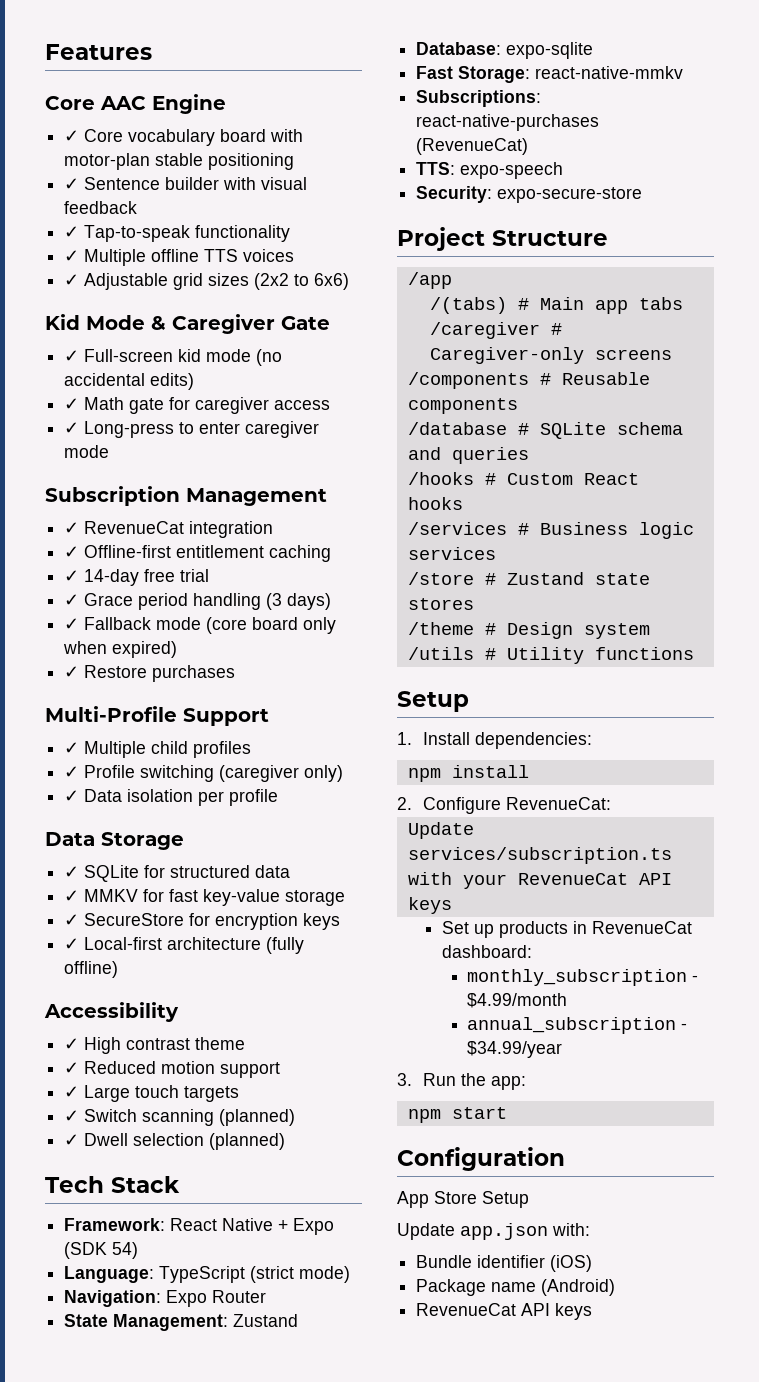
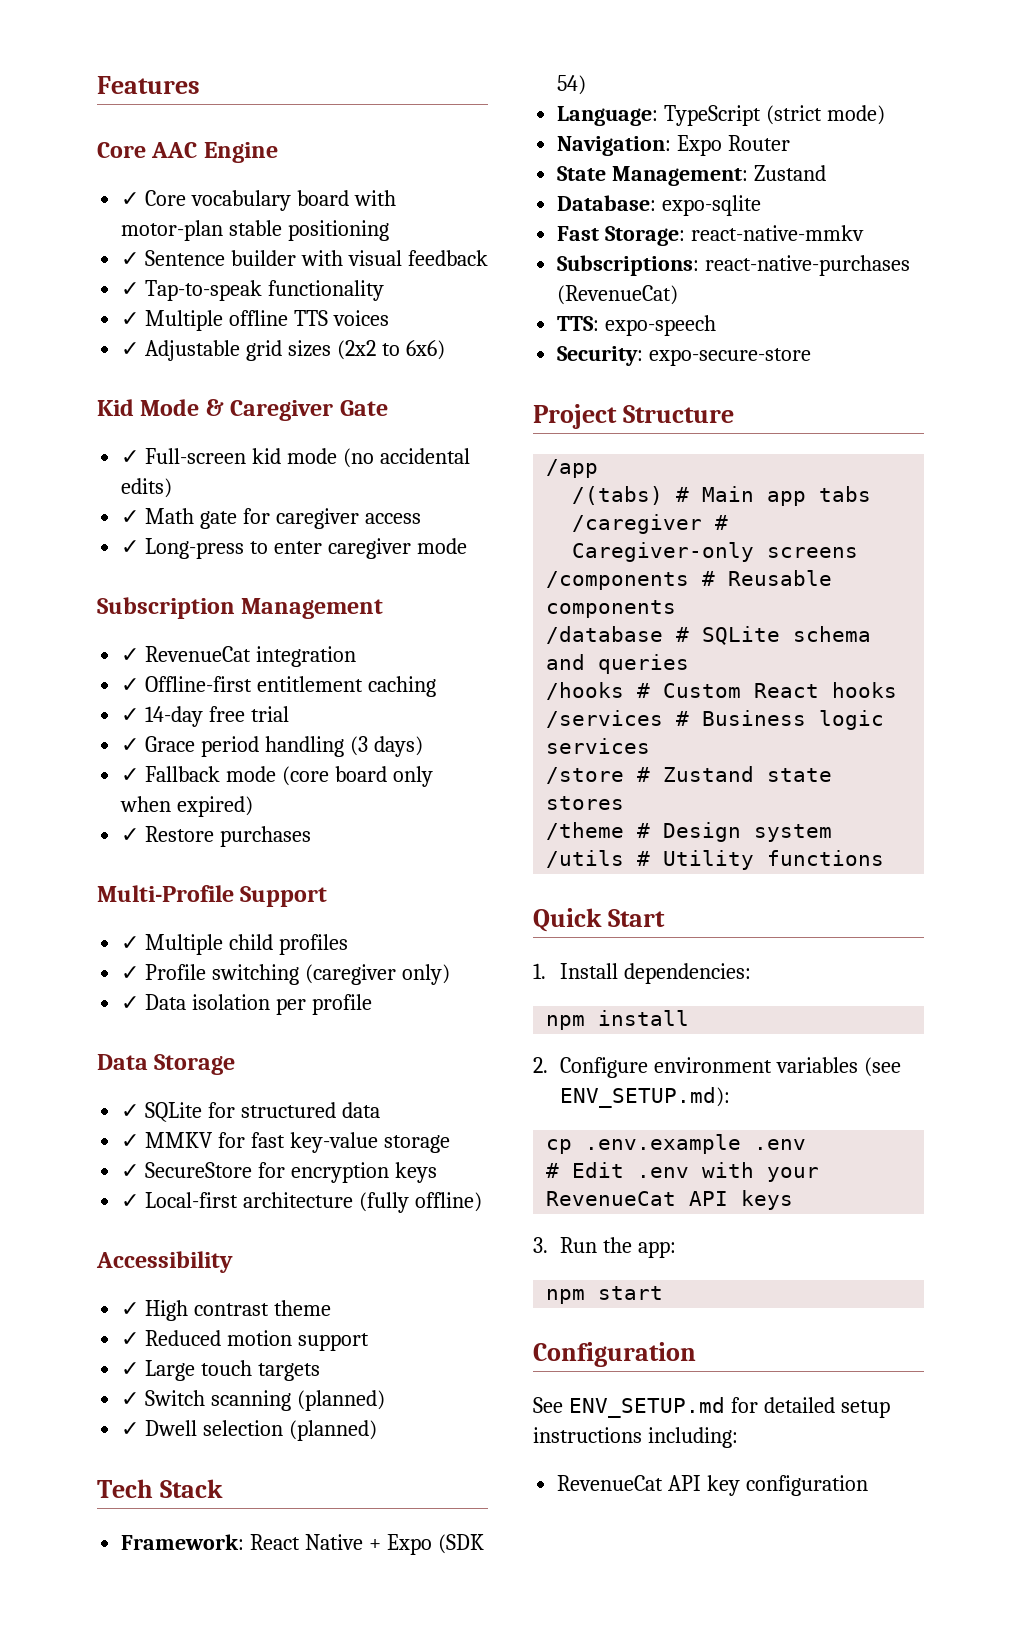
[397,691,469,712] Setup -> [533,908,665,932] Quick Start
[505,797,611,810] [407,822,474,839] [407,847,672,864] RevenueCat: // Update services/subscription.ts -> [653,1057,901,1077] [559,1087,730,1108] [546,1134,807,1154] [546,1162,690,1178] environment variables (see ENV_SETUP.md): // cp .env.example .env // # Edit .env
[441,921,692,938] [441,945,532,958] [467,969,699,986] [467,993,568,1008] [467,1017,688,1034] [467,1041,563,1058] // Set up products in RevenueCat dashboard: // monthly_subscription - $4.99/month // annual_subscription - $34.99/year -> (794, 1200) none
[397,1191,529,1208] [397,1223,590,1240] [416,1255,593,1272] [416,1279,616,1296] [416,1303,593,1320] App Store Setup // Update app.json with: // Bundle identifier (iOS) // Package name (Android) // RevenueCat API keys -> [533,1397,890,1418] [533,1427,738,1448] [557,1475,869,1496] See ENV_SETUP.md for detailed setup instructions including: // RevenueCat API key configuration

